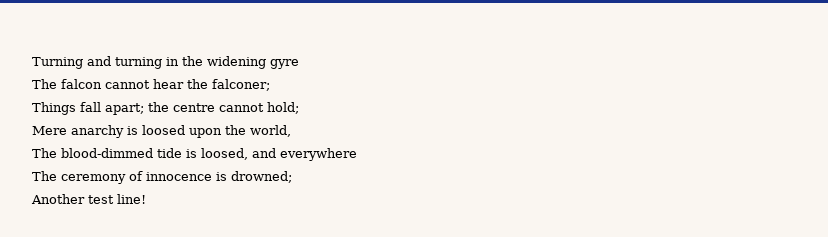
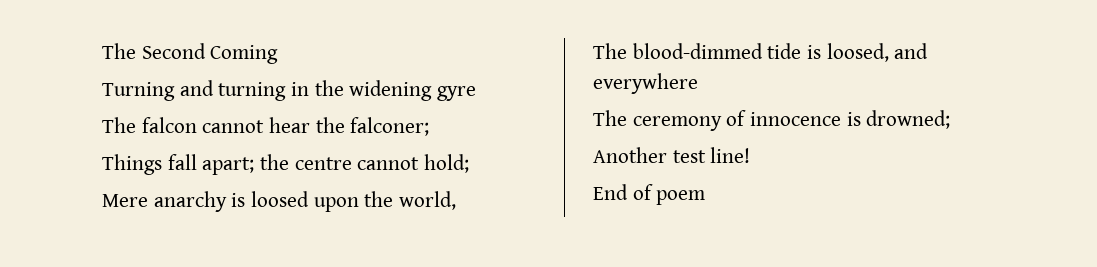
(32, 63) none -> [102,43,279,64] The Second Coming //
(146, 199) none -> [593,184,706,205] // End of poem

